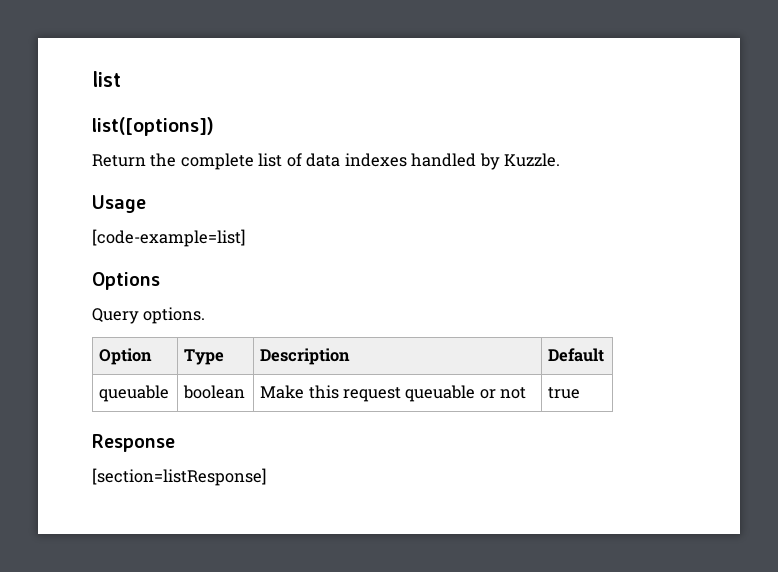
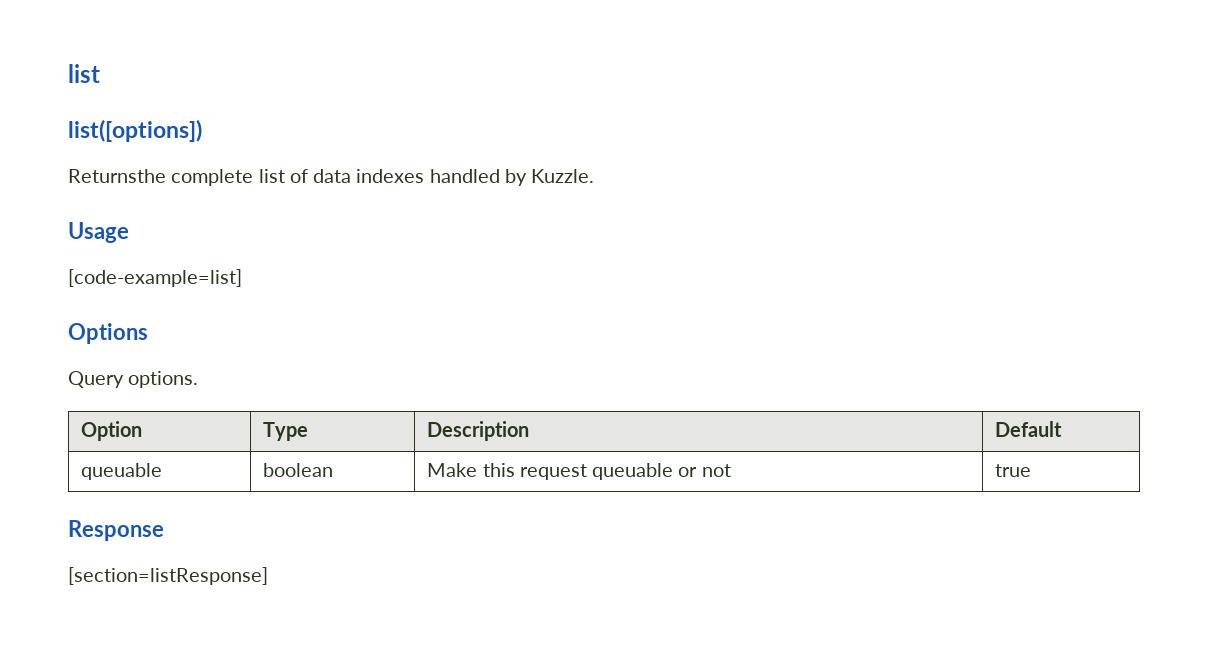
[92,153,177,167] Return the -> [68,169,166,183] Returnsthe

